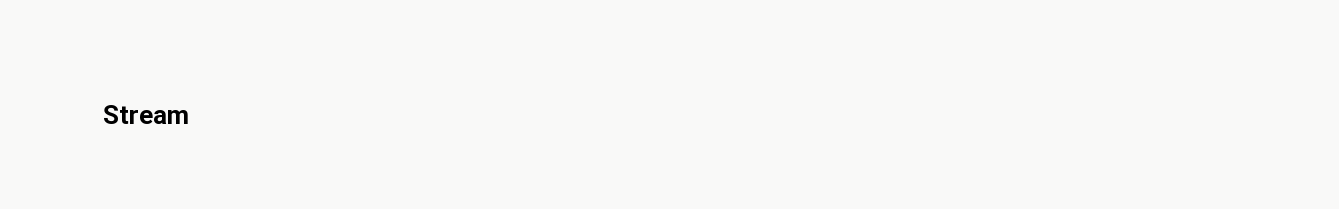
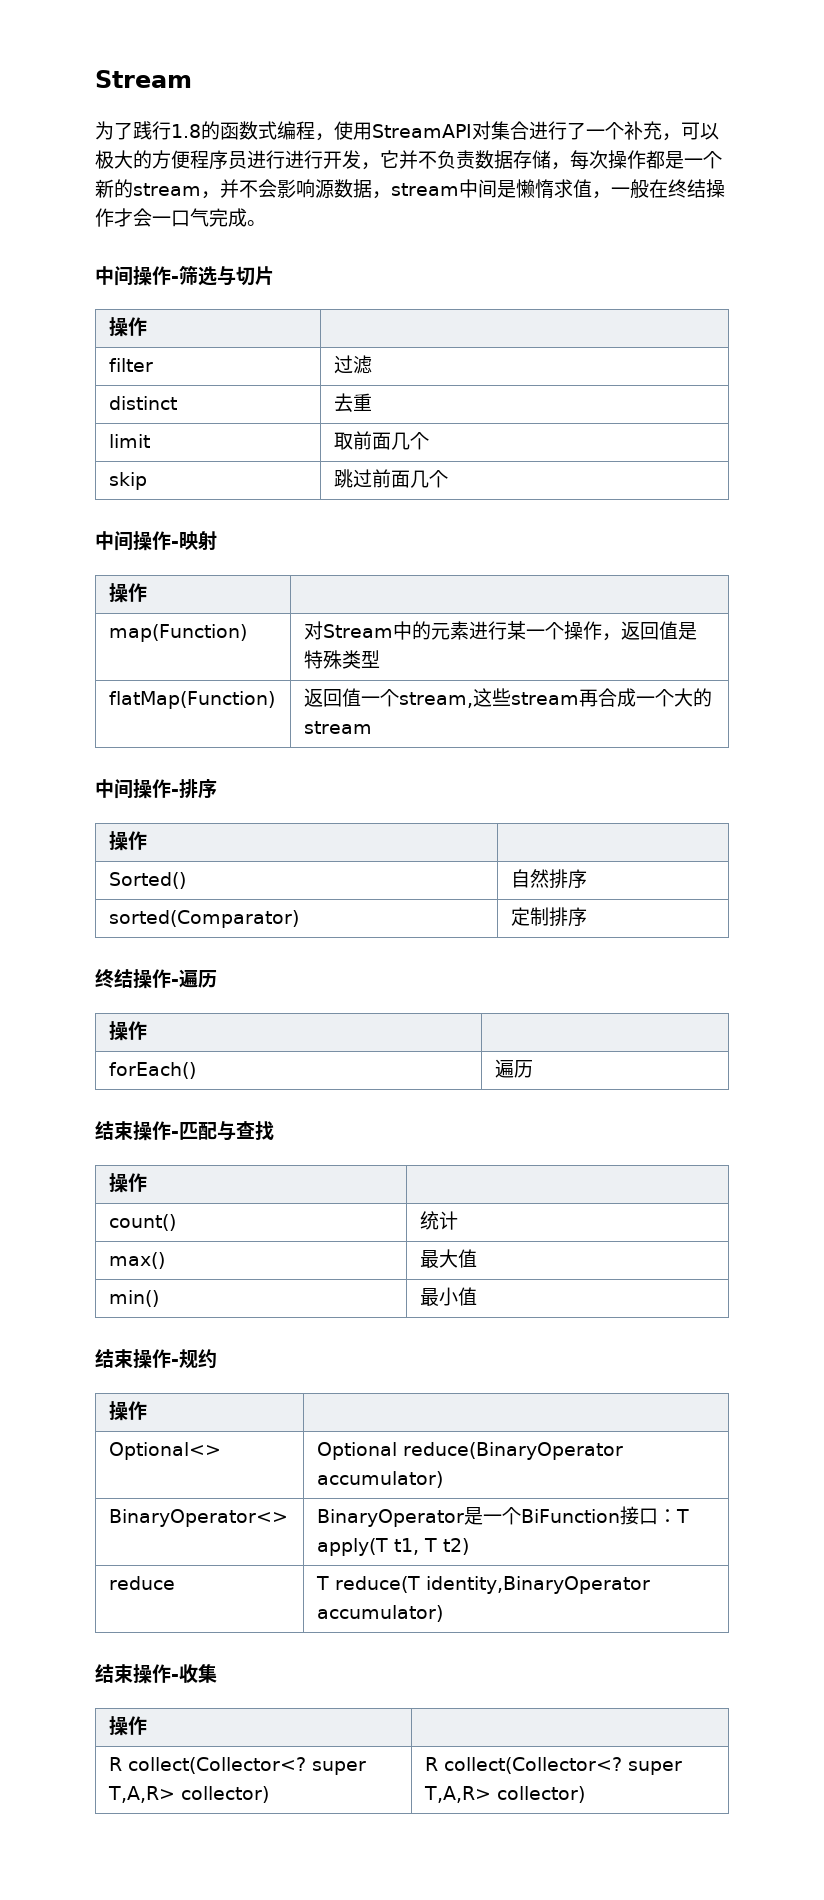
[103,105,189,124] Stream -> [95,70,192,88] [95,121,719,141] [95,150,722,170] [95,179,725,199] [95,208,266,227] [95,265,274,286] [109,317,148,337] [109,358,154,372] [334,355,373,374] [109,396,178,410] [334,393,373,412] [109,434,151,448] [334,431,430,450] [109,472,148,490] [334,469,449,488] [95,531,217,551] [109,583,148,603] [109,624,248,642] [304,621,698,641] [304,650,381,669] [109,691,276,709] [304,688,713,708] [304,721,373,734] [95,779,217,799] [109,831,148,851] [109,872,187,889] [511,869,588,889] [109,910,300,928] [511,907,588,927] [95,969,217,989] [109,1021,148,1041] [109,1062,197,1079] [495,1059,534,1078] [95,1121,274,1141] [109,1173,148,1193] [109,1214,177,1231] [420,1211,459,1230] [109,1252,166,1269] [420,1249,478,1268] [109,1290,160,1307] [420,1287,478,1306] [95,1349,217,1369] [109,1401,148,1421] [109,1442,222,1460] [317,1442,624,1460] [317,1471,444,1488] [109,1509,289,1527] [317,1506,690,1527] [317,1538,470,1556] [109,1576,176,1590] [316,1576,651,1594] [317,1605,444,1622] [95,1664,217,1684] [109,1716,148,1736] [109,1757,367,1775] [108,1786,270,1803] [425,1757,683,1775] [424,1786,586,1803] Stream // 为了践行1.8的函数式编程，使用StreamAPI对集合进行了一个补充，可以极大的方便程序员进行进行开发，它并不负责数据存储，每次操作都是一个新的stream，并不会影响源数据，stream中间是懒惰求值，一般在终结操作才会一口气完成。 // 中间操作-筛选与切片 // 操作 | // filter | 过滤 // distinct | 去重 // limit | 取前面几个 // skip | 跳过前面几个 // 中间操作-映射 // 操作 | // map(Function) | 对Stream中的元素进行某一个操作，返回值是特殊类型 // flatMap(Function) | 返回值一个stream,这些stream再合成一个大的stream // 中间操作-排序 // 操作 | // Sorted() | 自然排序 // sorted(Comparator) | 定制排序 // 终结操作-遍历 // 操作 | // forEach() | 遍历 // 结束操作-匹配与查找 // 操作 | // count() | 统计 // max() | 最大值 // min() | 最小值 // 结束操作-规约 // 操作 | // Optional<> | Optional reduce(BinaryOperator accumulator) // BinaryOperator<> | BinaryOperator是一个BiFunction接口：T apply(T t1, T t2) // reduce | T reduce(T identity,BinaryOperator accumulator) // 结束操作-收集 // 操作 | // R collect(Collector<? super T,A,R> collector) | R collect(Collector<? super T,A,R> collector)

